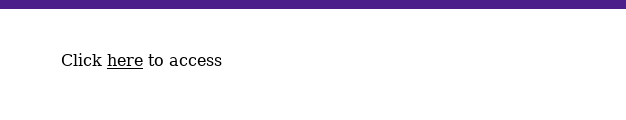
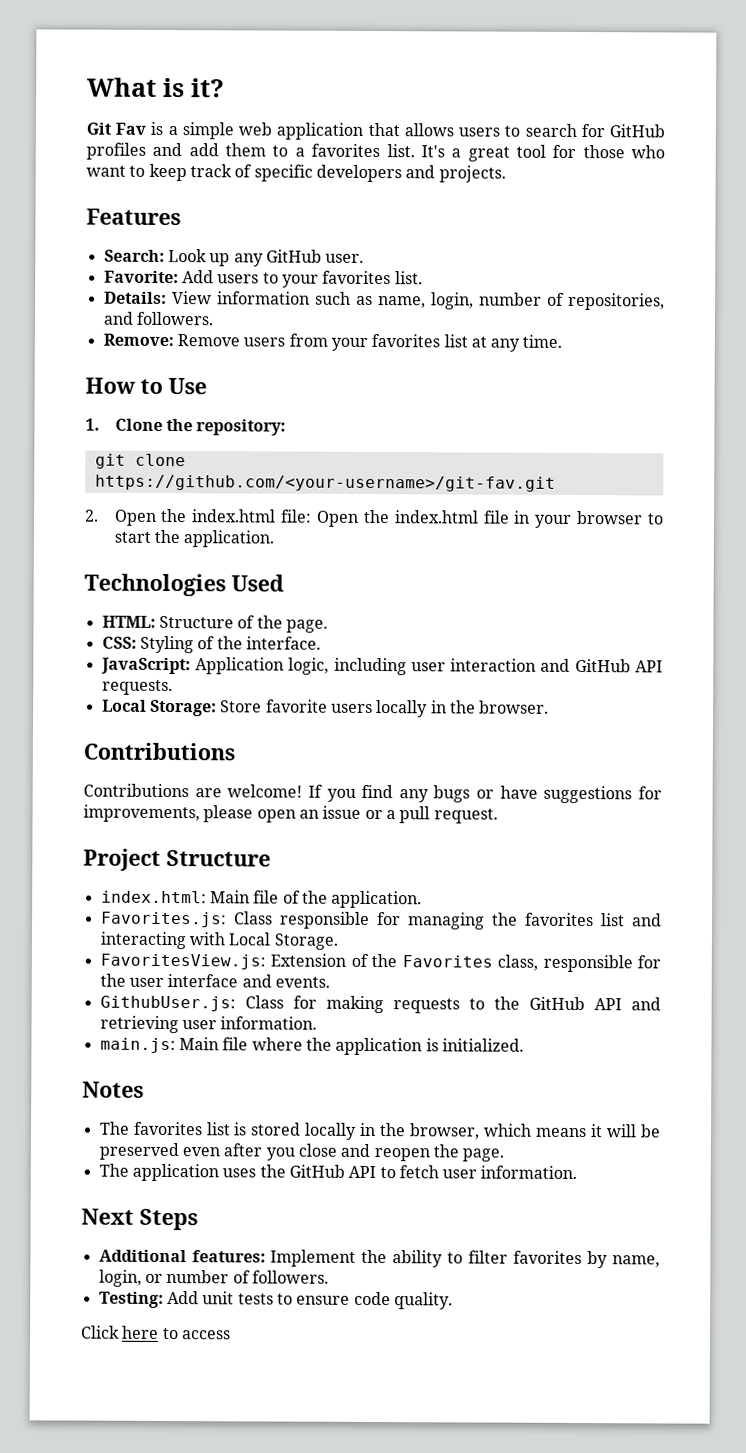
(61, 59) none -> [87,77,225,98] [86,121,665,140] [86,142,665,162] [86,163,506,183] [86,208,181,226] [103,248,365,267] [103,270,423,288] [103,291,665,311] [102,311,214,326] [102,333,563,352] [85,377,207,395] [85,418,287,436] [94,453,186,469] [94,474,556,492] [84,508,664,528] [113,529,275,548] [84,573,284,597] [101,615,328,633] [101,635,321,654] [100,657,663,676] [101,679,173,696] [101,699,550,718] [83,742,235,761] [83,783,662,804] [83,804,498,824] [83,848,271,871] [100,890,423,909] [100,911,662,930] [99,931,338,950] [99,953,661,973] [99,973,330,988] [99,995,661,1014] [99,1015,318,1034] [99,1037,524,1056] [82,1081,144,1098] [99,1121,661,1140] [98,1142,505,1162] [98,1163,578,1182] [81,1208,198,1231] [98,1249,660,1269] [98,1269,329,1287] [98,1290,453,1310] What is it? // Git Fav is a simple web application that allows users to search for GitHub profiles and add them to a favorites list. It's a great tool for those who want to keep track of specific developers and projects. // Features // Search: Look up any GitHub user. // Favorite: Add users to your favorites list. // Details: View information such as name, login, number of repositories, and followers. // Remove: Remove users from your favorites list at any time. // How to Use // 1. Clone the repository: // git clone https://github.com/<your-username>/git-fav.git // 2. Open the index.html file: Open the index.html file in your browser to start the application. // Technologies Used // HTML: Structure of the page. // CSS: Styling of the interface. // JavaScript: Application logic, including user interaction and GitHub API requests. // Local Storage: Store favorite users locally in the browser. // Contributions // Contributions are welcome! If you find any bugs or have suggestions for improvements, please open an issue or a pull request. // Project Structure // index.html: Main file of the application. // Favorites.js: Class responsible for managing the favorites list and interacting with Local Storage. // FavoritesView.js: Extension of the Favorites class, responsible for the user interface and events. // GithubUser.js: Class for making requests to the GitHub API and retrieving user information. // main.js: Main file where the application is initialized. // Notes // The favorites list is stored locally in the browser, which means it will be preserved even after you close and reopen the page. // The application uses the GitHub API to fetch user information. // Next Steps // Additional features: Implement the ability to filter favorites by name, login, or number of followers. // Testing: Add unit tests to ensure code quality. //

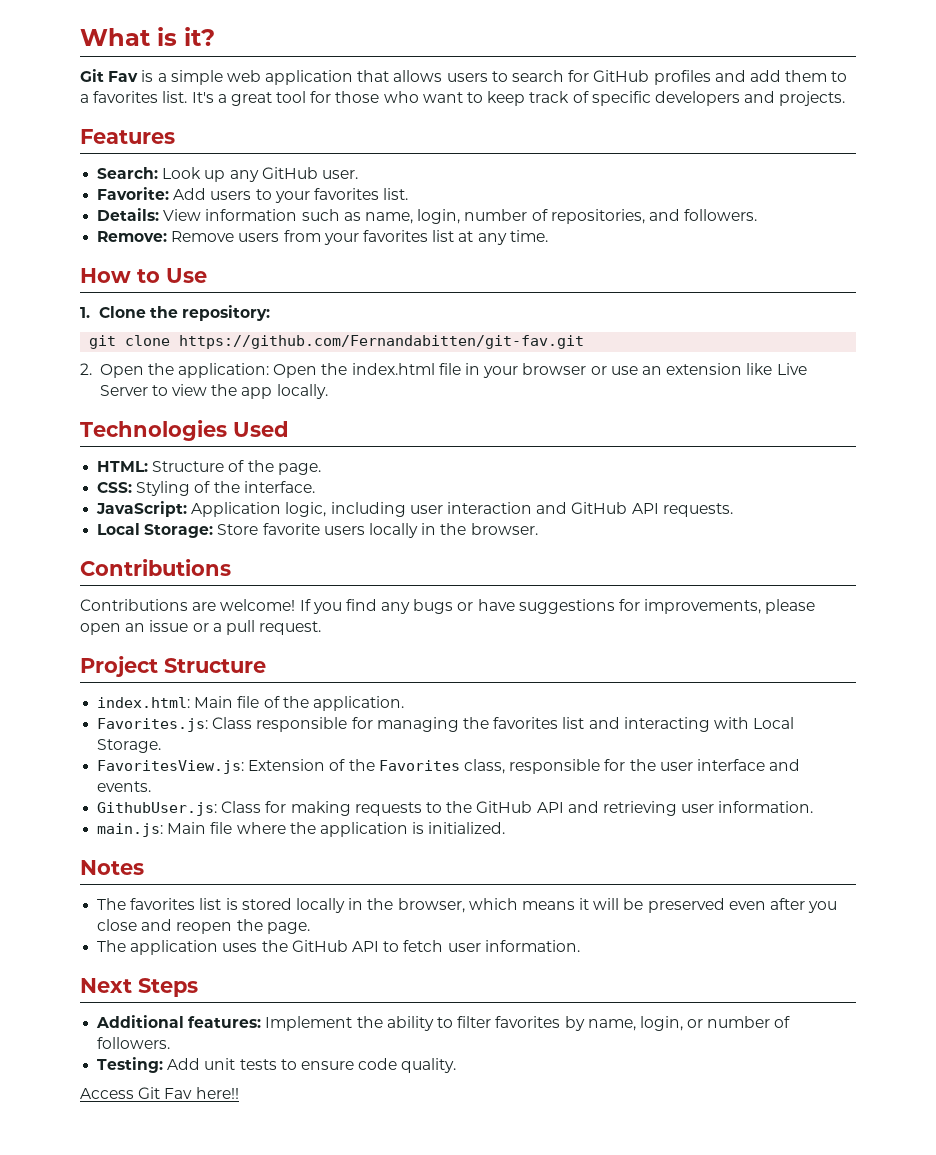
[94,474,556,492] https://github.com/<your-username>/git-fav.git -> [179,335,585,349] https://github.com/Fernandabitten/git-fav.git
[191,509,313,523] index.html file: -> [178,363,270,378] application:
[647,513,664,525] [113,529,275,548] to start the application. -> [590,363,807,375] [99,384,328,399] or use an extension like Live Server to view the app locally.
[81,1325,231,1340] Click here to access -> [80,1087,239,1099] Access Git Fav here!!

